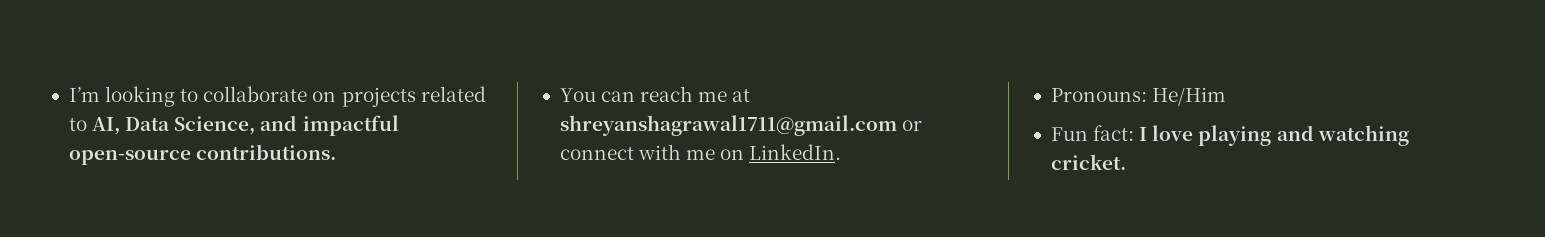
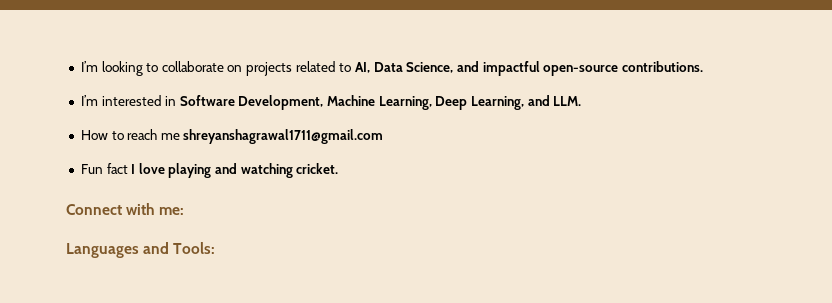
[559,88,636,102] You can -> [80,95,582,110] [80,130,124,140] I’m interested in Software Development, Machine Learning, Deep Learning, and LLM. // How to
[732,89,751,102] at -> (180, 136) none
[902,120,923,131] [559,144,842,160] [1050,87,1227,106] or connect with me on LinkedIn. // Pronouns: He/Him -> (384, 136) none
[1093,125,1135,141] fact: -> [106,163,128,174] fact
(1126, 162) none -> [66,203,185,215] [66,242,216,258] // Connect with me: // Languages and Tools:

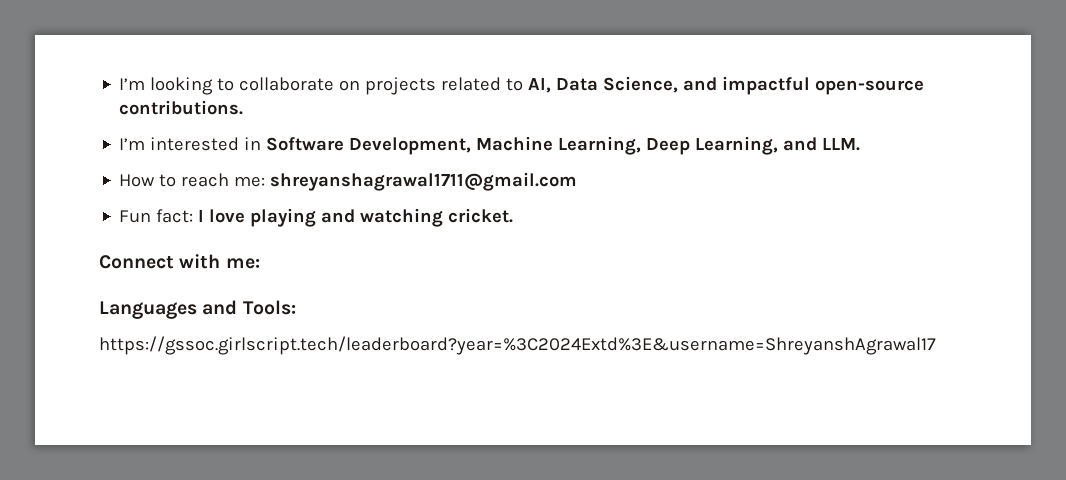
[160,133,180,140] me -> [234,176,266,187] me:
[106,163,128,174] fact -> [156,209,194,223] fact:
(216, 248) none -> [99,336,936,355] // https://gssoc.girlscript.tech/leaderboard?year=%3C2024Extd%3E&username=ShreyanshAgrawal17

